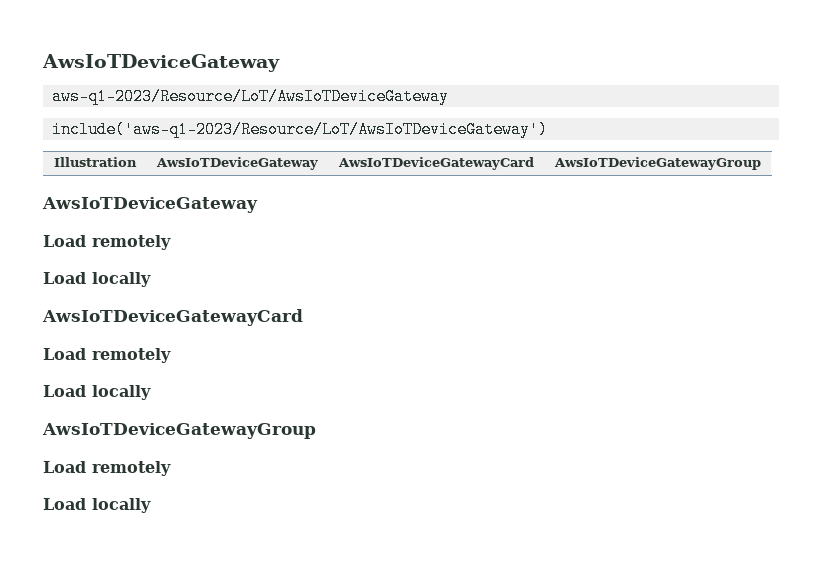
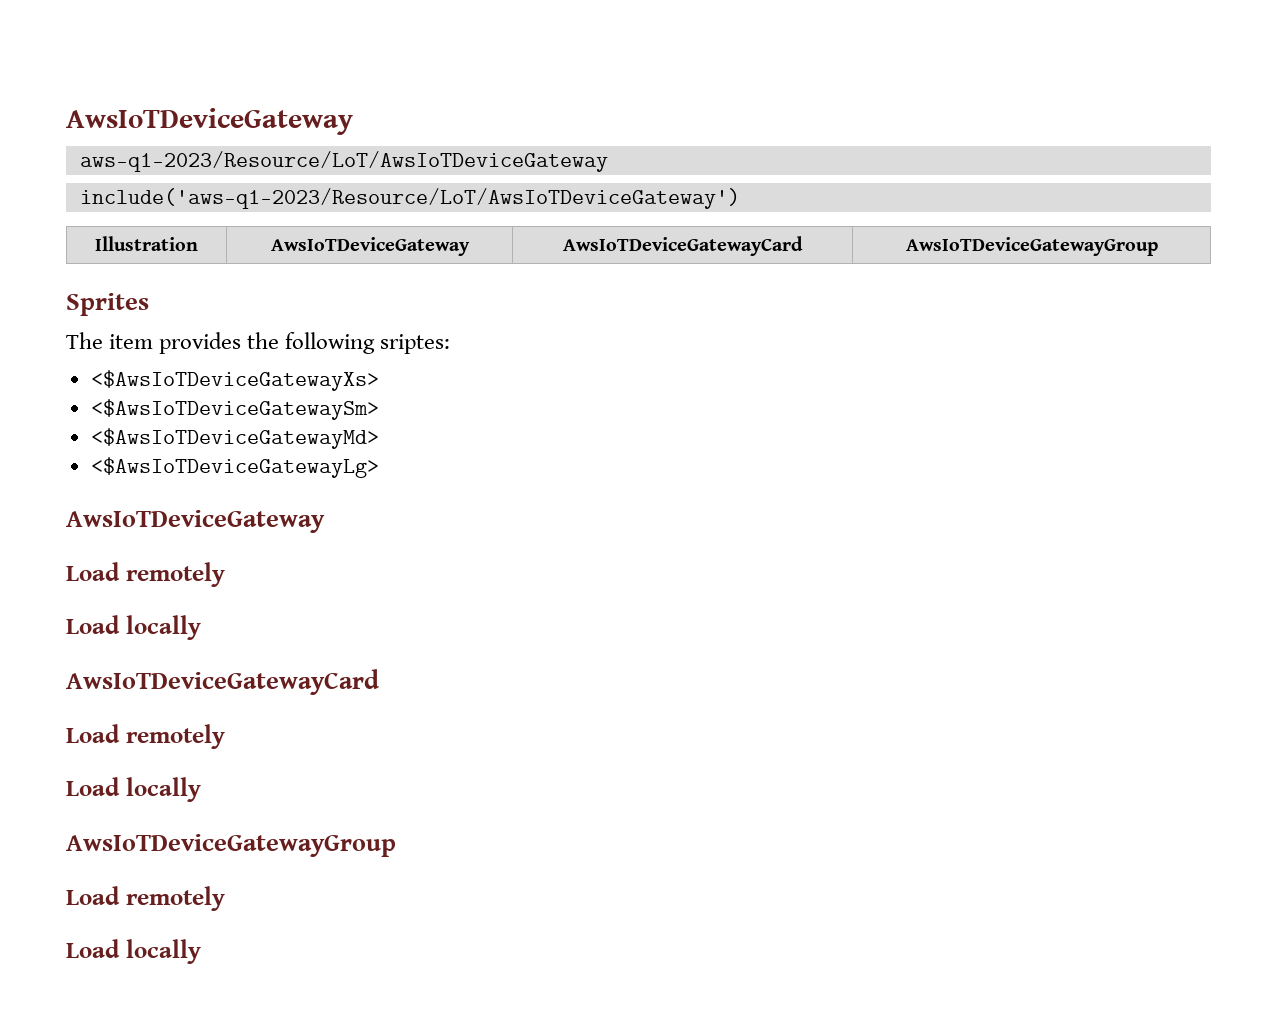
(761, 163) none -> [66,293,149,316] [66,332,451,354] [90,370,379,391] [90,399,379,420] [90,428,379,449] [90,457,379,478] // Sprites // The item provides the following sriptes: // <$AwsIoTDeviceGatewayXs> // <$AwsIoTDeviceGatewaySm> // <$AwsIoTDeviceGatewayMd> // <$AwsIoTDeviceGatewayLg>

